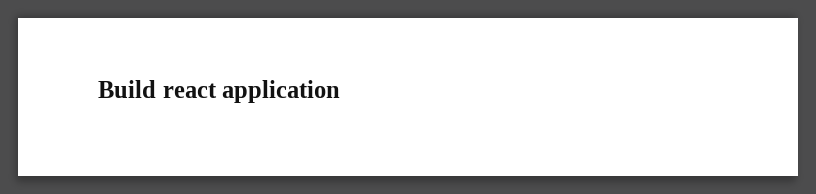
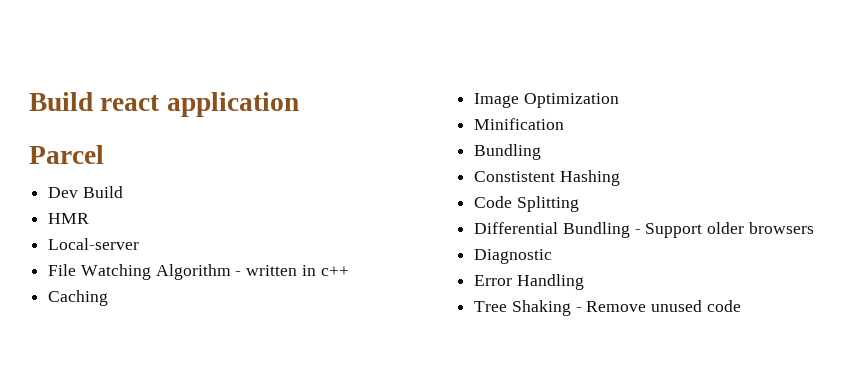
(341, 91) none -> [29,145,104,164] [48,186,123,198] [48,213,90,224] [48,238,140,250] [48,264,349,280] [48,290,109,306] [474,93,619,108] [474,118,565,130] [474,144,542,160] [474,170,620,186] [474,196,579,212] [474,222,814,238] [474,249,553,264] [474,274,584,290] [474,300,741,316] // Parcel // Dev Build // HMR // Local-server // File Watching Algorithm - written in c++ // Caching // Image Optimization // Minification // Bundling // Constistent Hashing // Code Splitting // Differential Bundling - Support older browsers // Diagnostic // Error Handling // Tree Shaking - Remove unused code

